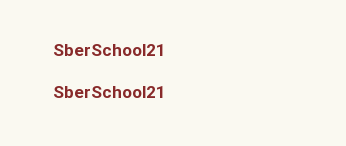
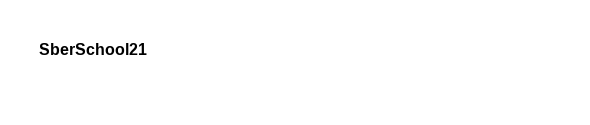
[53,44,166,56] [53,86,166,98] SberSchool21 // SberSchool21 -> [39,43,147,55] SberSchool21

